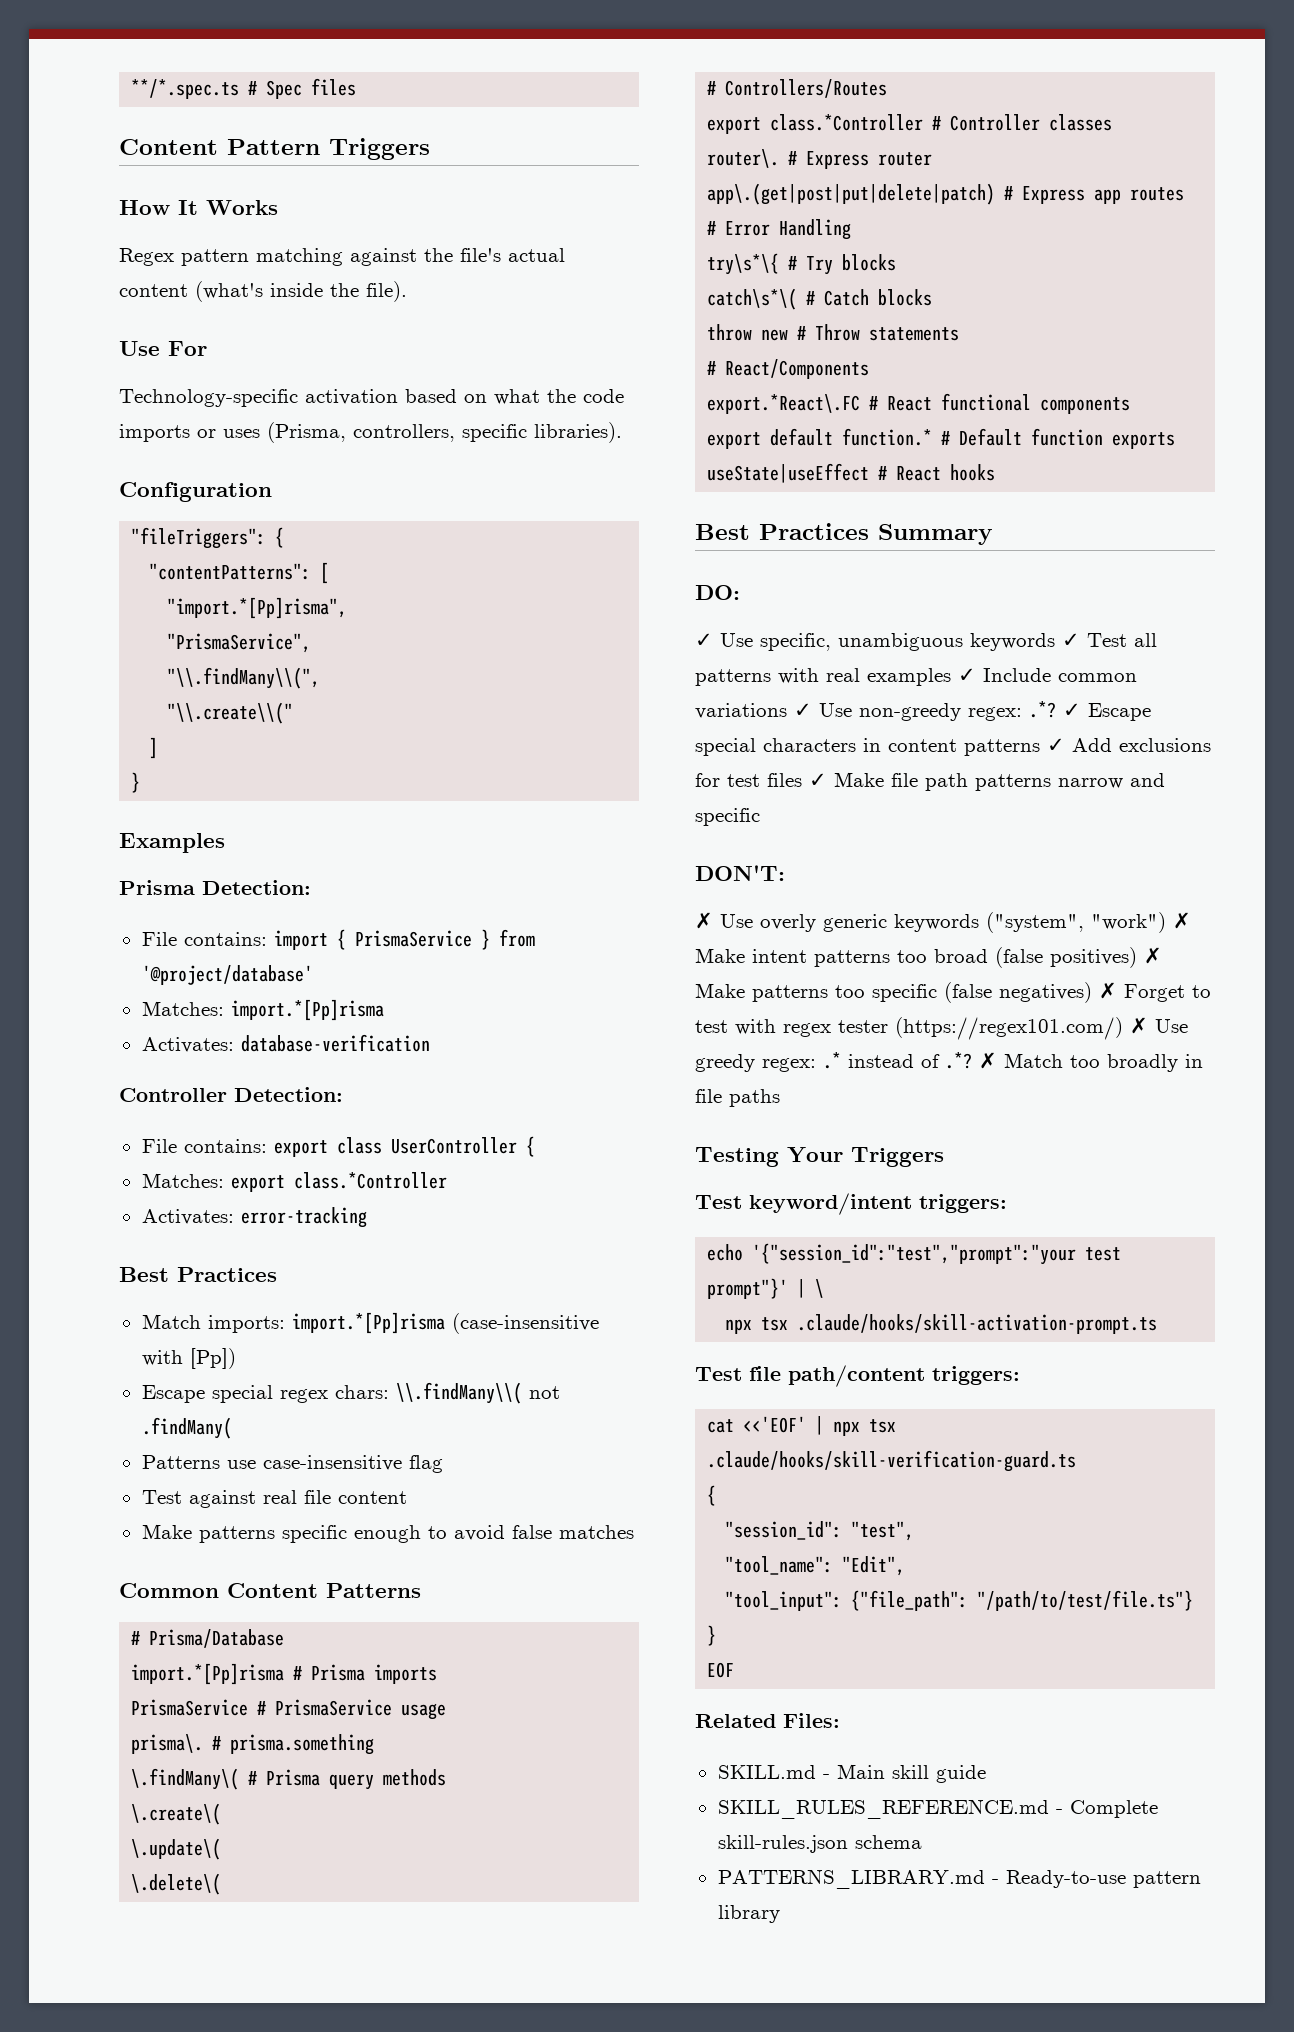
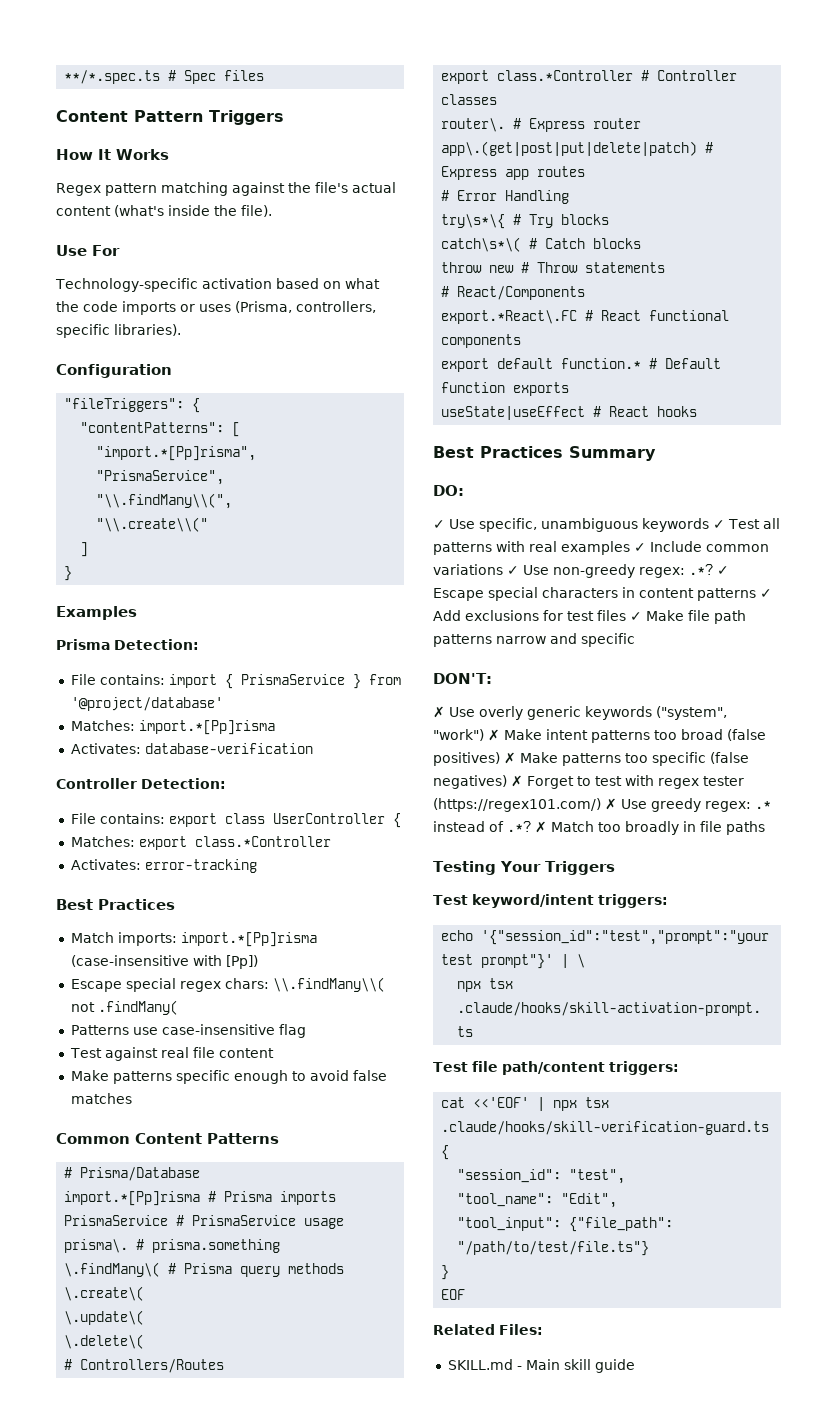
[717,1799,1158,1819] [717,1835,922,1853] [717,1869,1201,1889] [717,1905,780,1923] // SKILL_RULES_REFERENCE.md - Complete skill-rules.json schema // PATTERNS_LIBRARY.md - Ready-to-use pattern library -> (635, 1366) none

